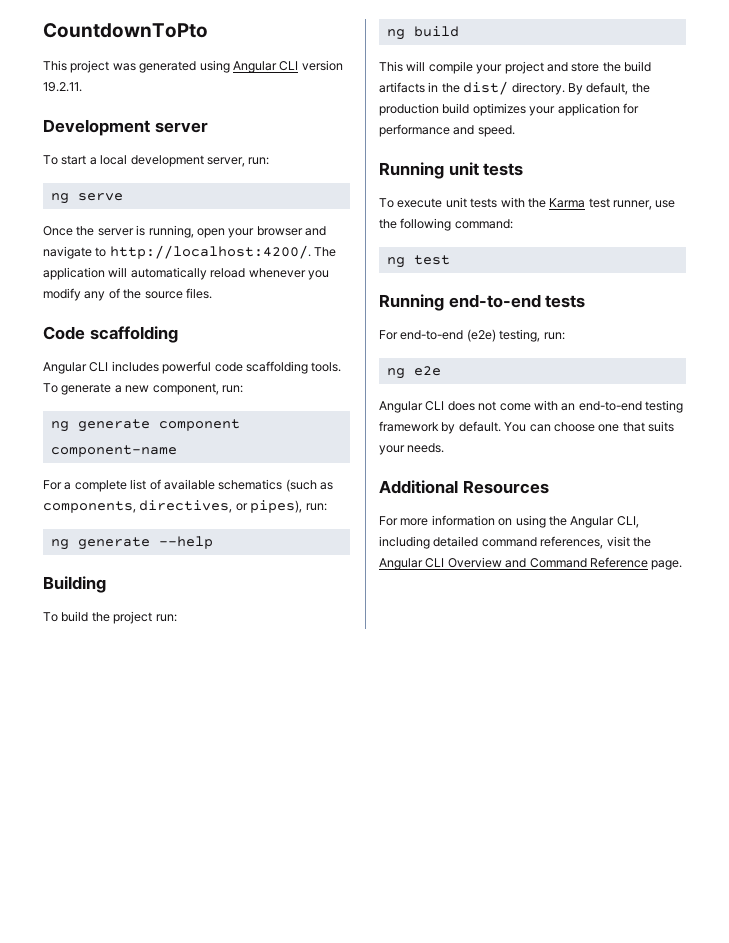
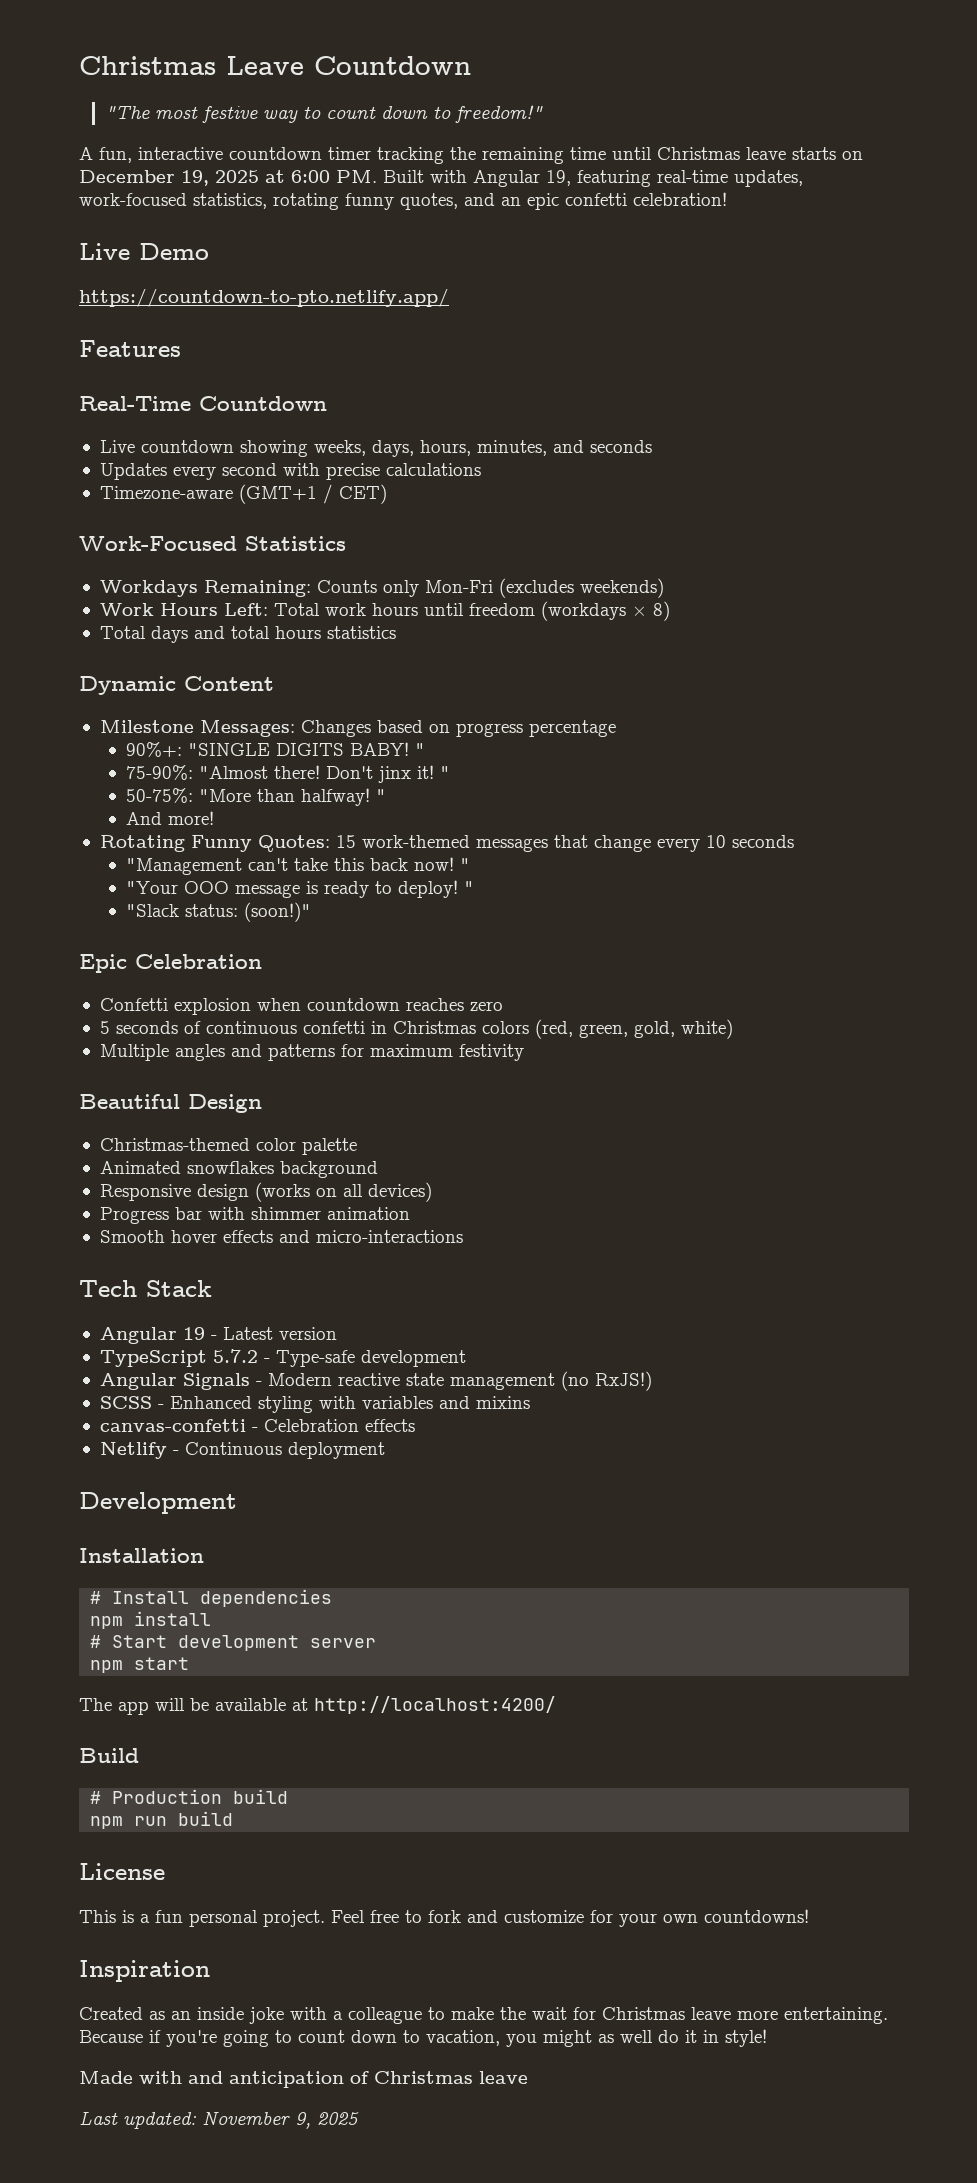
[43,23,208,38] [43,60,343,73] [43,82,82,92] [43,119,208,136] [43,155,270,167] [50,193,123,204] [43,225,326,238] [43,245,337,259] [43,267,329,280] [43,288,212,301] [43,326,178,343] [43,361,342,374] [43,383,243,395] [50,419,240,432] [50,445,177,457] [43,479,333,492] [43,500,327,513] [50,536,213,550] [43,576,106,593] [43,611,177,624] [386,26,459,40] [379,61,651,74] [379,81,650,95] [379,103,639,116] [379,124,515,137] [379,162,524,179] [379,197,676,210] [379,218,513,231] [386,255,450,268] [379,294,586,311] [379,329,565,342] [386,366,441,379] [379,400,683,413] [379,421,674,434] [379,443,445,455] [379,480,549,494] [379,515,639,528] [379,536,651,549] [379,557,683,570] CountdownToPto // This project was generated using Angular CLI version 19.2.11. // Development server // To start a local development server, run: // ng serve // Once the server is running, open your browser and navigate to http://localhost:4200/. The application will automatically reload whenever you modify any of the source files. // Code scaffolding // Angular CLI includes powerful code scaffolding tools. To generate a new component, run: // ng generate component component-name // For a complete list of available schematics (such as components, directives, or pipes), run: // ng generate --help // Building // To build the project run: // ng build // This will compile your project and store the build artifacts in the dist/ directory. By default, the production build optimizes your application for performance and speed. // Running unit tests // To execute unit tests with the Karma test runner, use the following command: // ng test // Running end-to-end tests // For end-to-end (e2e) testing, run: // ng e2e // Angular CLI does not come with an end-to-end testing framework by default. You can choose one that suits your needs. // Additional Resources // For more information on using the Angular CLI, including detailed command references, visit the Angular CLI Overview and Command Reference page. -> [79,56,471,75] [105,105,544,123] [79,147,863,164] [79,170,803,187] [79,192,727,210] [79,243,209,260] [79,288,449,307] [79,340,181,357] [79,396,327,411] [99,440,652,457] [99,463,481,480] [99,484,387,504] [79,536,346,551] [99,578,664,598] [99,601,670,621] [99,626,396,643] [79,676,274,695] [99,720,616,737] [126,742,426,757] [126,765,451,783] [126,788,387,806] [126,811,215,825] [99,835,794,852] [126,857,471,875] [126,880,475,898] [126,902,312,922] [79,954,262,973] [99,998,503,1015] [99,1019,733,1039] [99,1044,524,1061] [79,1094,262,1113] [99,1138,357,1155] [99,1161,378,1178] [99,1182,432,1202] [99,1207,410,1224] [99,1230,463,1243] [79,1280,212,1297] [99,1327,337,1344] [99,1349,466,1367] [99,1371,652,1391] [99,1396,530,1413] [99,1419,415,1432] [99,1442,385,1459] [79,1492,237,1514] [79,1548,204,1563] [90,1589,333,1607] [90,1611,212,1629] [90,1635,377,1651] [90,1657,190,1673] [79,1696,556,1715] [79,1748,139,1763] [90,1789,289,1804] [90,1811,234,1829] [79,1863,165,1880] [79,1909,809,1927] [79,1960,210,1982] [79,2007,888,2024] [79,2029,767,2047] [79,2071,528,2088] [79,2111,359,2129] Christmas Leave Countdown // "The most festive way to count down to freedom!" // A fun, interactive countdown timer tracking the remaining time until Christmas leave starts on December 19, 2025 at 6:00 PM. Built with Angular 19, featuring real-time updates, work-focused statistics, rotating funny quotes, and an epic confetti celebration! // Live Demo // https://countdown-to-pto.netlify.app/ // Features // Real-Time Countdown // Live countdown showing weeks, days, hours, minutes, and seconds // Updates every second with precise calculations // Timezone-aware (GMT+1 / CET) // Work-Focused Statistics // Workdays Remaining: Counts only Mon-Fri (excludes weekends) // Work Hours Left: Total work hours until freedom (workdays × 8) // Total days and total hours statistics // Dynamic Content // Milestone Messages: Changes based on progress percentage // 90%+: "SINGLE DIGITS BABY! " // 75-90%: "Almost there! Don't jinx it! " // 50-75%: "More than halfway! " // And more! // Rotating Funny Quotes: 15 work-themed messages that change every 10 seconds // "Management can't take this back now! " // "Your OOO message is ready to deploy! " // "Slack status: (soon!)" // Epic Celebration // Confetti explosion when countdown reaches zero // 5 seconds of continuous confetti in Christmas colors (red, green, gold, white) // Multiple angles and patterns for maximum festivity // Beautiful Design // Christmas-themed color palette // Animated snowflakes background // Responsive design (works on all devices) // Progress bar with shimmer animation // Smooth hover effects and micro-interactions // Tech Stack // Angular 19 - Latest version // TypeScript 5.7.2 - Type-safe development // Angular Signals - Modern reactive state management (no RxJS!) // SCSS - Enhanced styling with variables and mixins // canvas-confetti - Celebration effects // Netlify - Continuous deployment // Development // Installation // # Install dependencies // npm install // # Start development server // npm start // The app will be available at http://localhost:4200/ // Build // # Production build // npm run build // License // This is a fun personal project. Feel free to fork and customize for your own countdowns! // Inspiration // Created as an inside joke with a colleague to make the wait for Christmas leave more entertaining. Because if you're going to count down to vacation, you might as well do it in style! // Made with and anticipation of Christmas leave // Last updated: November 9, 2025

